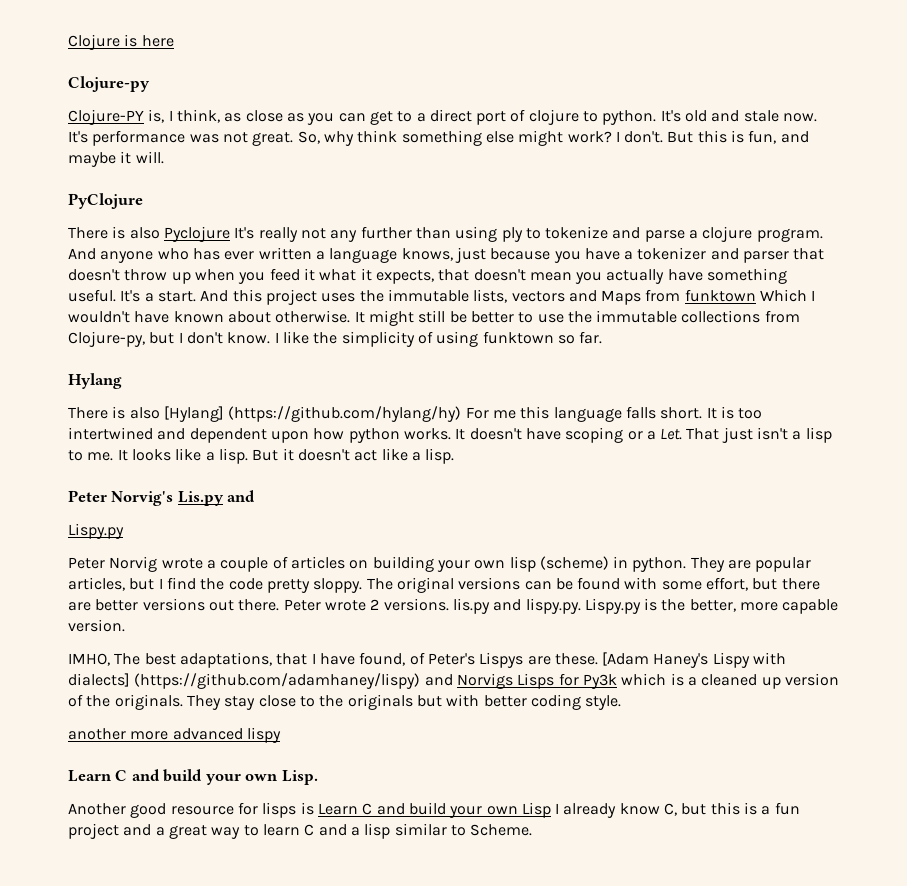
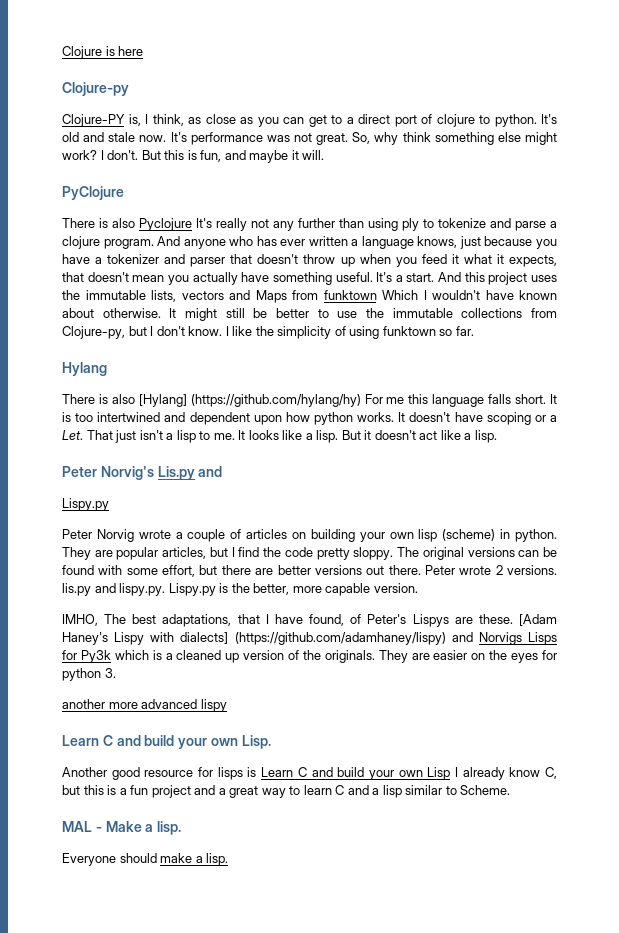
[224,694,622,710] stay close to the originals but with better coding style. -> [411,650,557,663] [62,668,116,681] are easier on the eyes for python 3.
(533, 830) none -> [62,821,182,835] [62,853,229,866] // MAL - Make a lisp. // Everyone should make a lisp.

